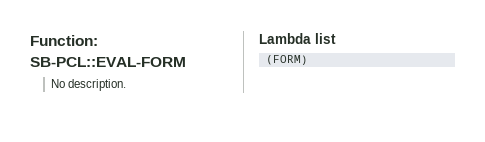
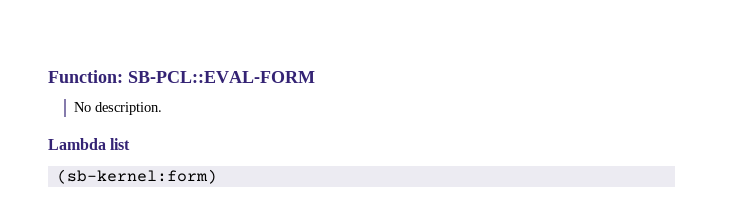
[265,55,308,65] (FORM) -> [56,169,217,184] (sb-kernel:form)

